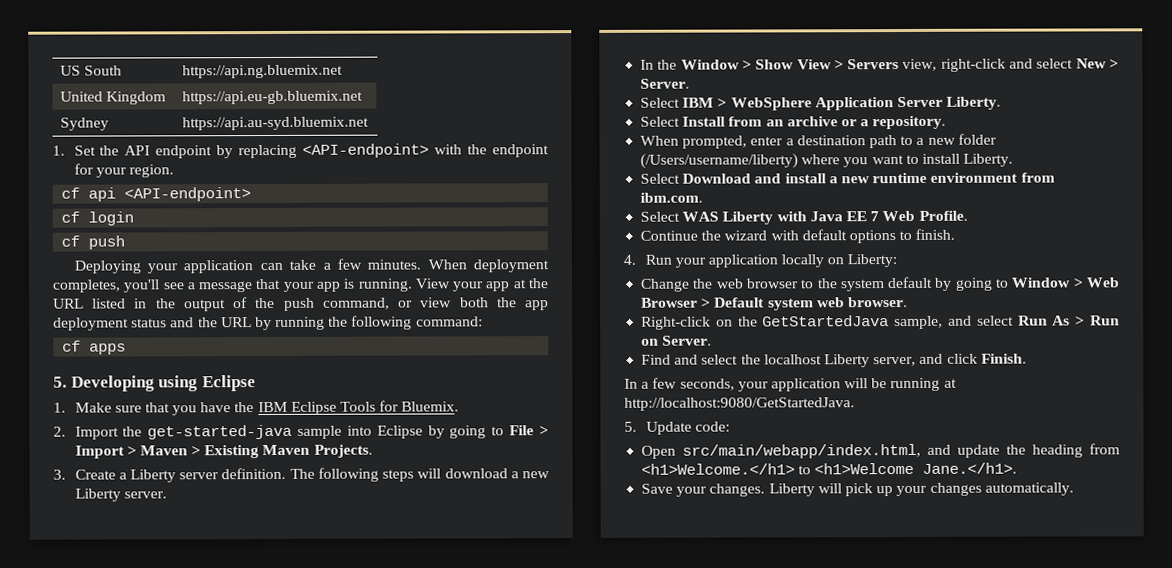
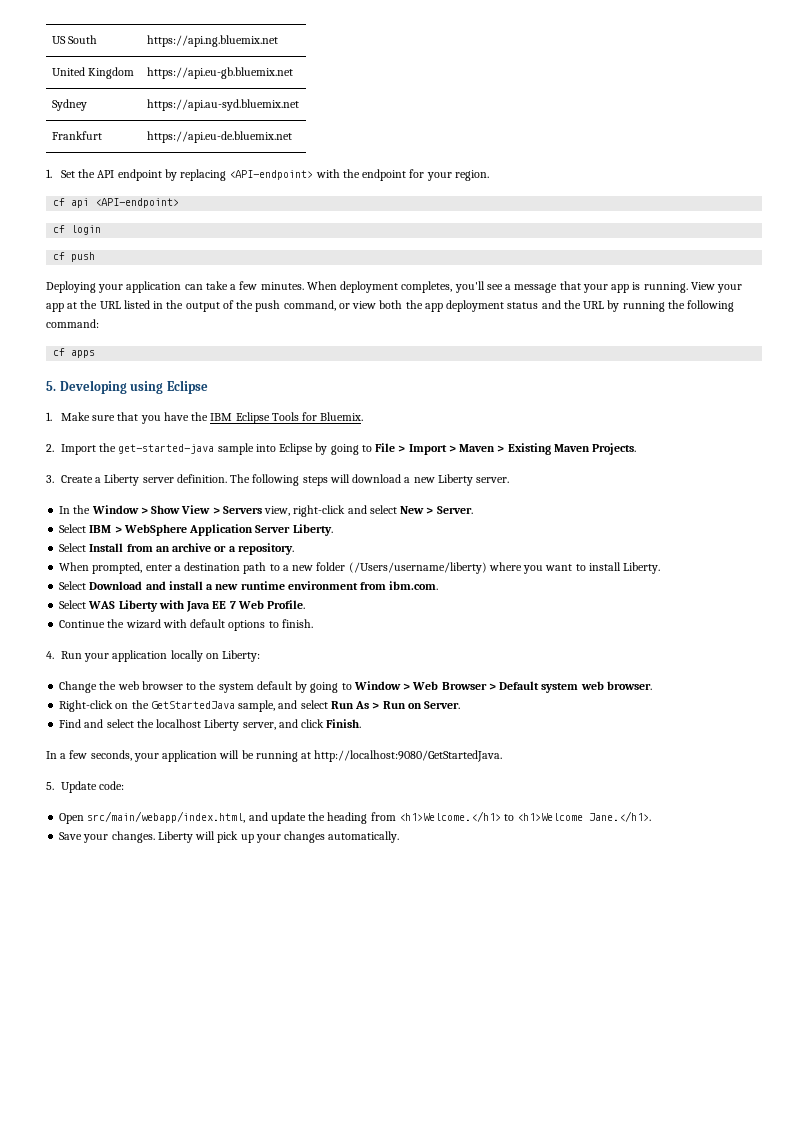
(369, 123) none -> [51,131,102,140] [146,131,292,143] // Frankfurt | https://api.eu-de.bluemix.net

